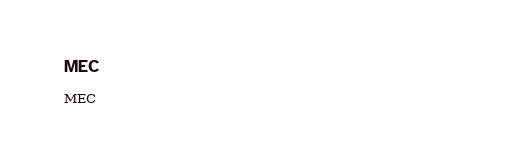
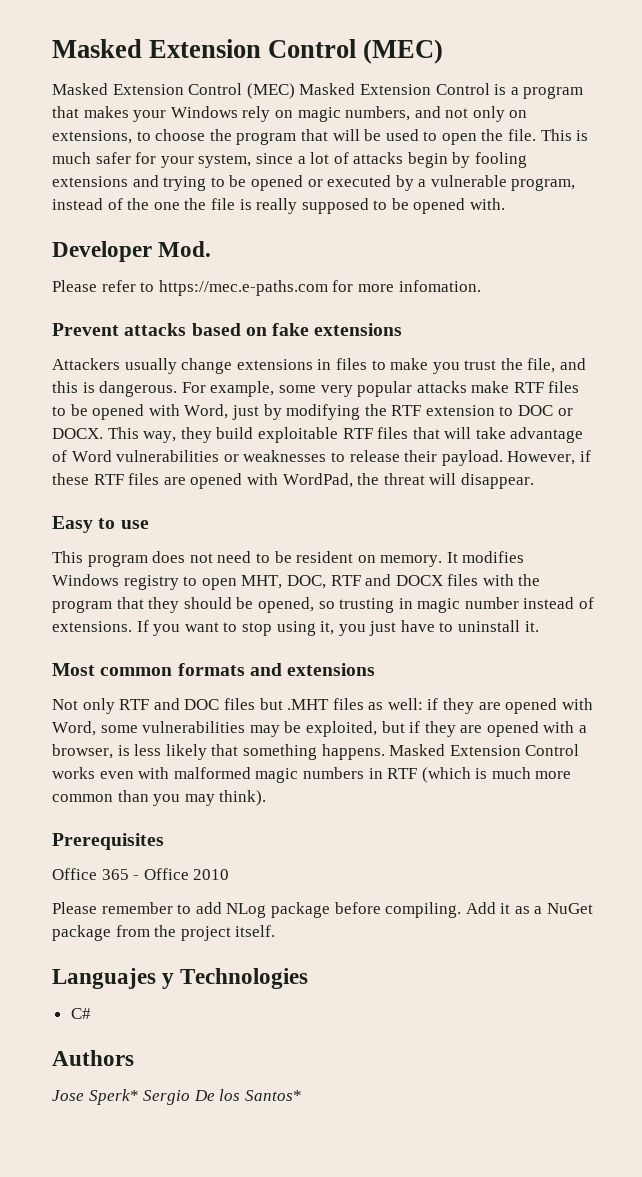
[64,60,100,72] [64,94,96,103] MEC // MEC -> [52,39,444,64] [52,83,584,99] [52,106,528,122] [52,129,589,145] [52,152,528,168] [52,175,576,191] [52,198,506,214] [52,241,212,262] [52,280,481,296] [52,323,403,336] [52,358,587,374] [52,381,580,397] [52,404,573,420] [52,427,584,443] [52,450,591,466] [52,473,534,489] [52,516,149,533] [52,551,525,567] [52,574,541,590] [52,597,595,613] [52,620,539,636] [52,663,376,676] [52,698,593,714] [52,721,588,737] [52,744,580,760] [52,767,572,783] [52,790,267,806] [52,833,164,850] [52,868,230,880] [52,902,594,918] [52,925,276,941] [52,968,309,989] [70,1008,91,1019] [52,1050,134,1066] [52,1089,302,1105] Masked Extension Control (MEC) // Masked Extension Control (MEC) Masked Extension Control is a program that makes your Windows rely on magic numbers, and not only on extensions, to choose the program that will be used to open the file. This is much safer for your system, since a lot of attacks begin by fooling extensions and trying to be opened or executed by a vulnerable program, instead of the one the file is really supposed to be opened with. // Developer Mod. // Please refer to https://mec.e-paths.com for more infomation. // Prevent attacks based on fake extensions // Attackers usually change extensions in files to make you trust the file, and this is dangerous. For example, some very popular attacks make RTF files to be opened with Word, just by modifying the RTF extension to DOC or DOCX. This way, they build exploitable RTF files that will take advantage of Word vulnerabilities or weaknesses to release their payload. However, if these RTF files are opened with WordPad, the threat will disappear. // Easy to use // This program does not need to be resident on memory. It modifies Windows registry to open MHT, DOC, RTF and DOCX files with the program that they should be opened, so trusting in magic number instead of extensions. If you want to stop using it, you just have to uninstall it. // Most common formats and extensions // Not only RTF and DOC files but .MHT files as well: if they are opened with Word, some vulnerabilities may be exploited, but if they are opened with a browser, is less likely that something happens. Masked Extension Control works even with malformed magic numbers in RTF (which is much more common than you may think). // Prerequisites // Office 365 - Office 2010 // Please remember to add NLog package before compiling. Add it as a NuGet package from the project itself. // Languajes y Technologies // C# // Authors // Jose Sperk* Sergio De los Santos*

